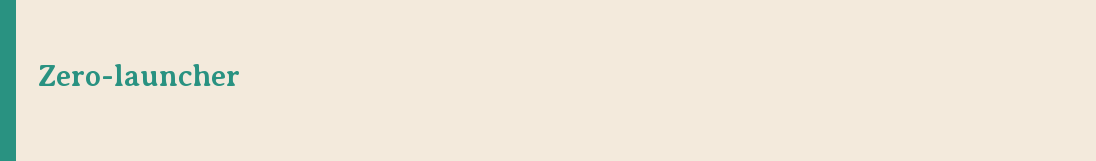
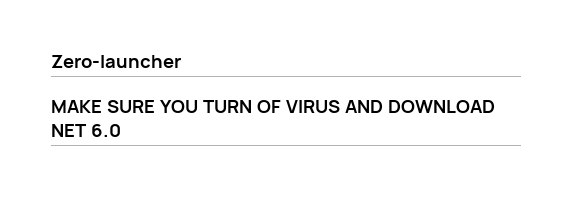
(240, 75) none -> [51,100,495,113] [51,124,121,137] // MAKE SURE YOU TURN OF VIRUS AND DOWNLOAD NET 6.0

